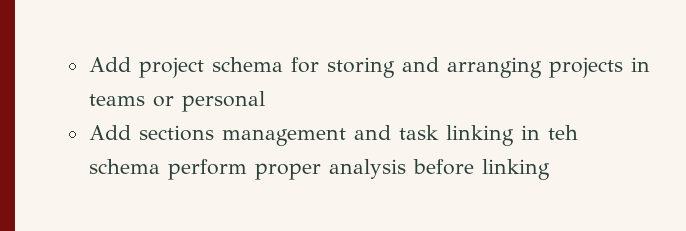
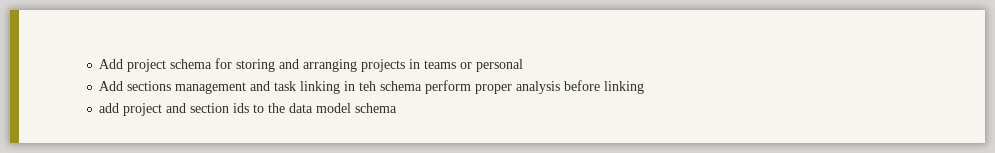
(550, 169) none -> [99,103,398,116] // add project and section ids to the data model schema

